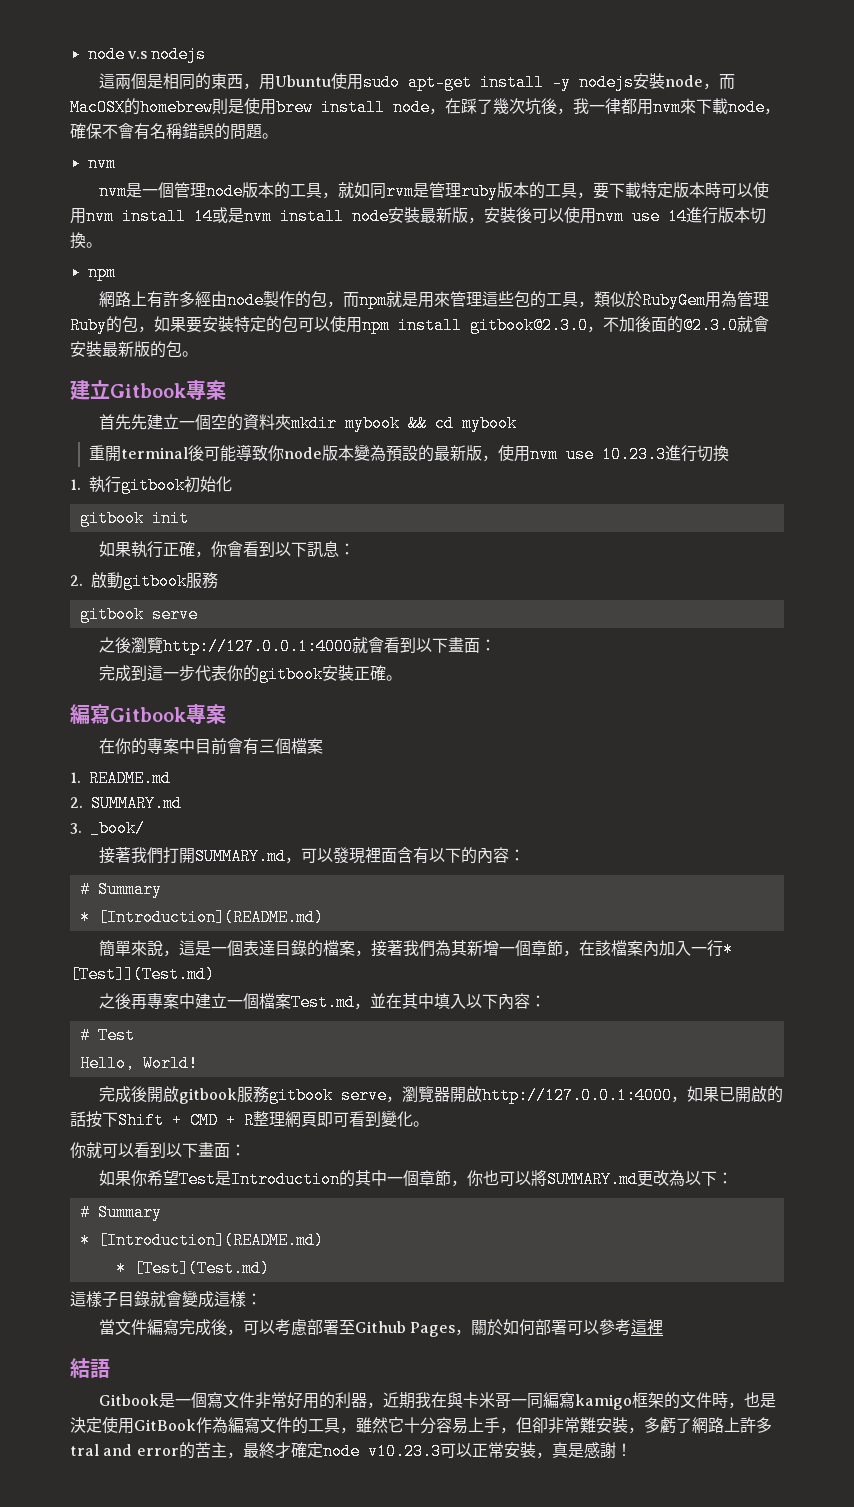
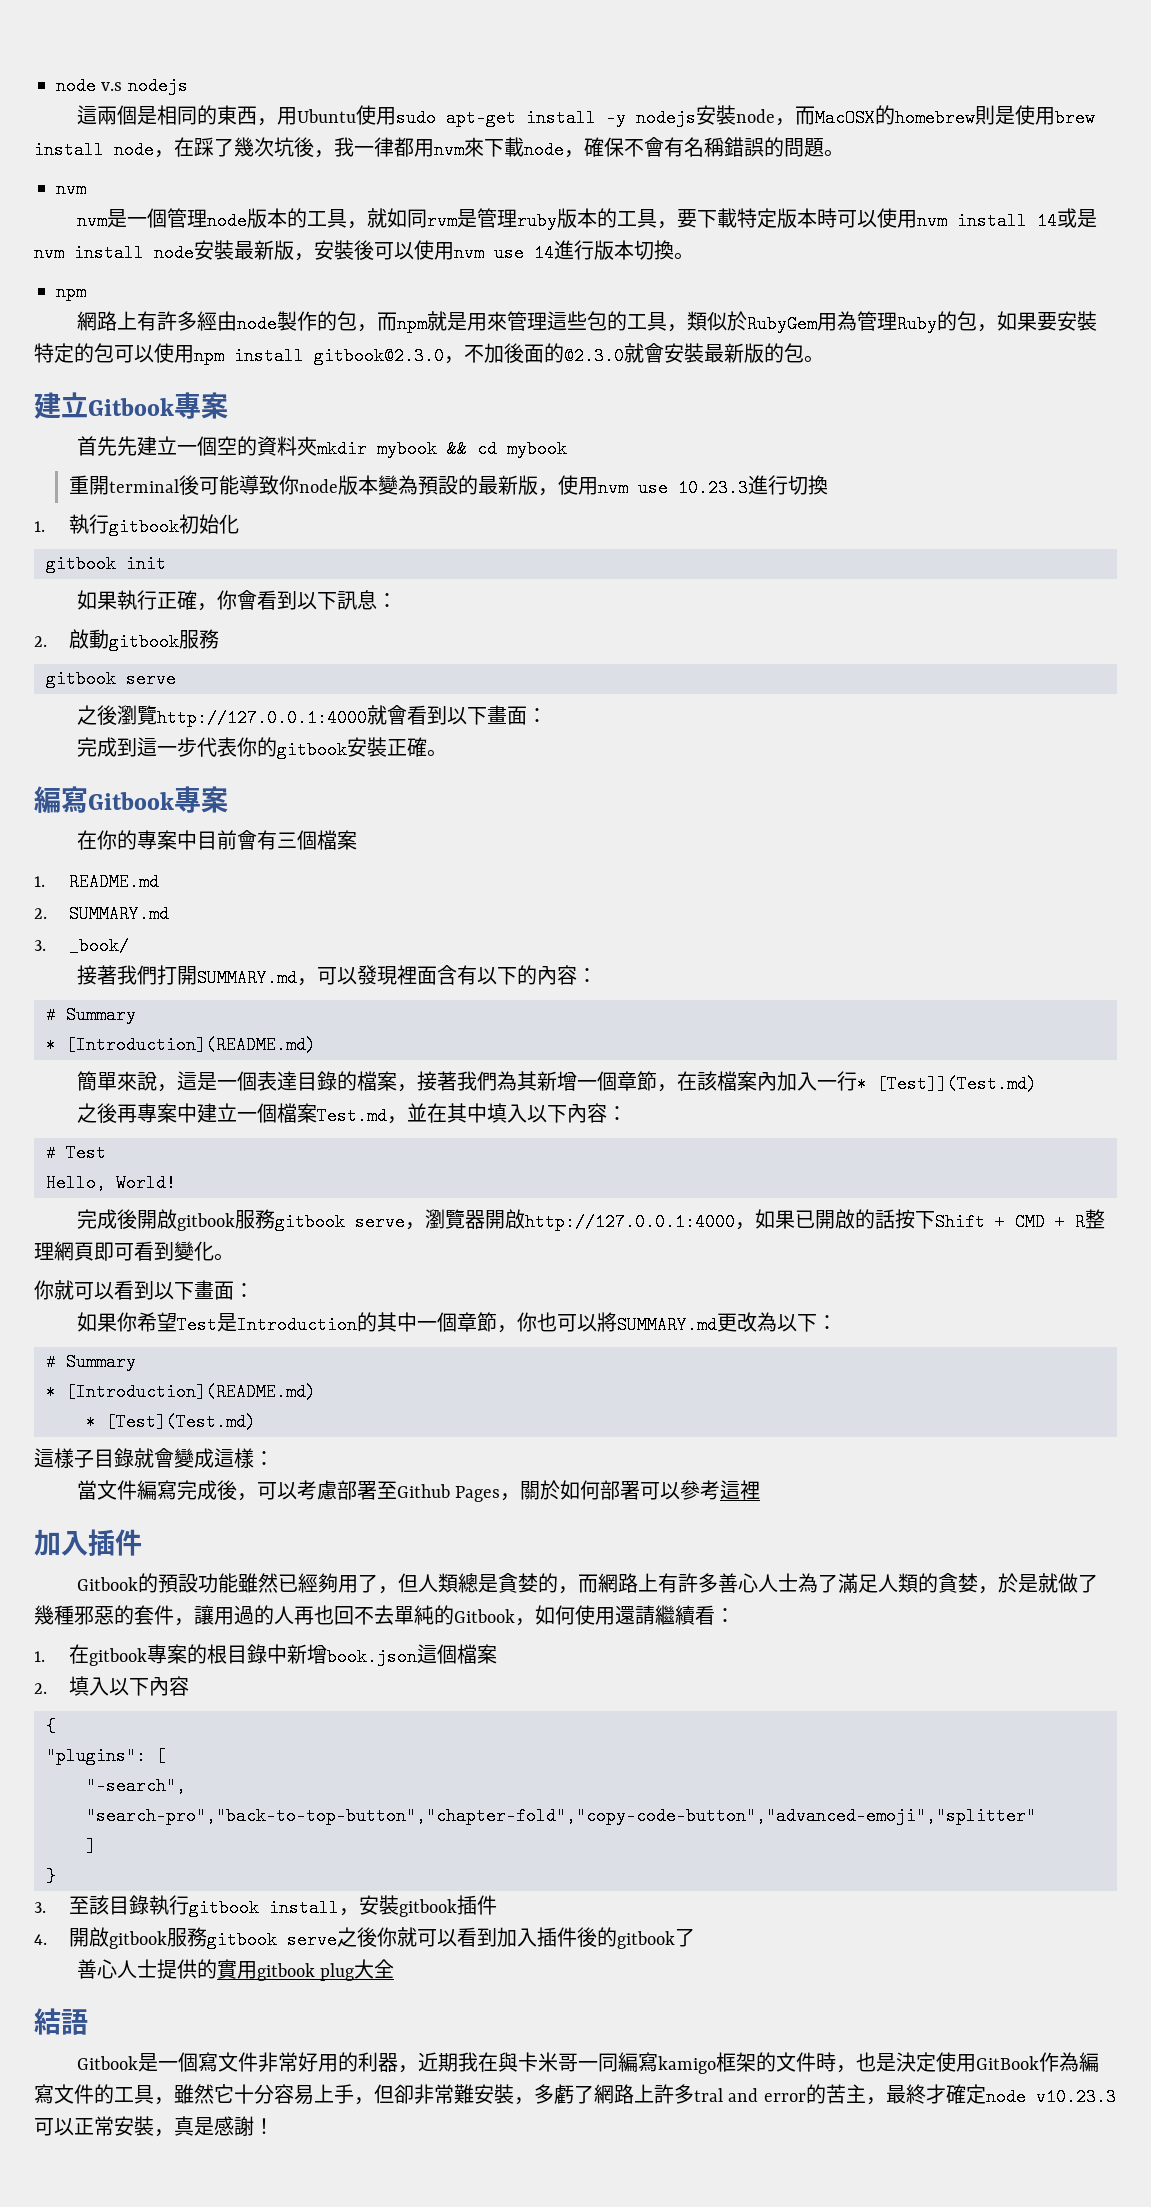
(664, 1327) none -> [34,1529,142,1556] [77,1573,1099,1594] [34,1605,735,1626] [34,1644,497,1666] [34,1676,189,1696] [46,1717,56,1735] [46,1747,166,1765] [86,1777,186,1795] [86,1807,1036,1825] [86,1837,96,1855] [46,1867,56,1885] [34,1895,497,1917] [34,1927,695,1949] [77,1959,395,1981] // 加入插件 // Gitbook的預設功能雖然已經夠用了，但人類總是貪婪的，而網路上有許多善心人士為了滿足人類的貪婪，於是就做了幾種邪惡的套件，讓用過的人再也回不去單純的Gitbook，如何使用還請繼續看： // 1.在gitbook專案的根目錄中新增book.json這個檔案 // 2.填入以下內容 // { // "plugins": [ // "-search", "search-pro","back-to-top-button","chapter-fold","copy-code-button","advanced-emoji","splitter" // ] // } // 3.至該目錄執行gitbook install，安裝gitbook插件 // 4.開啟gitbook服務gitbook serve之後你就可以看到加入插件後的gitbook了 // 善心人士提供的實用gitbook plug大全

